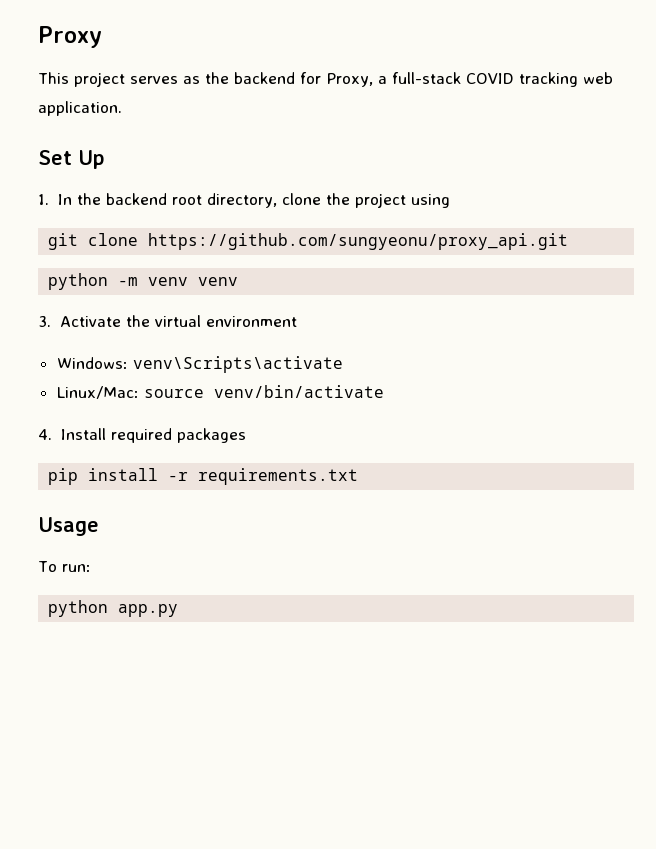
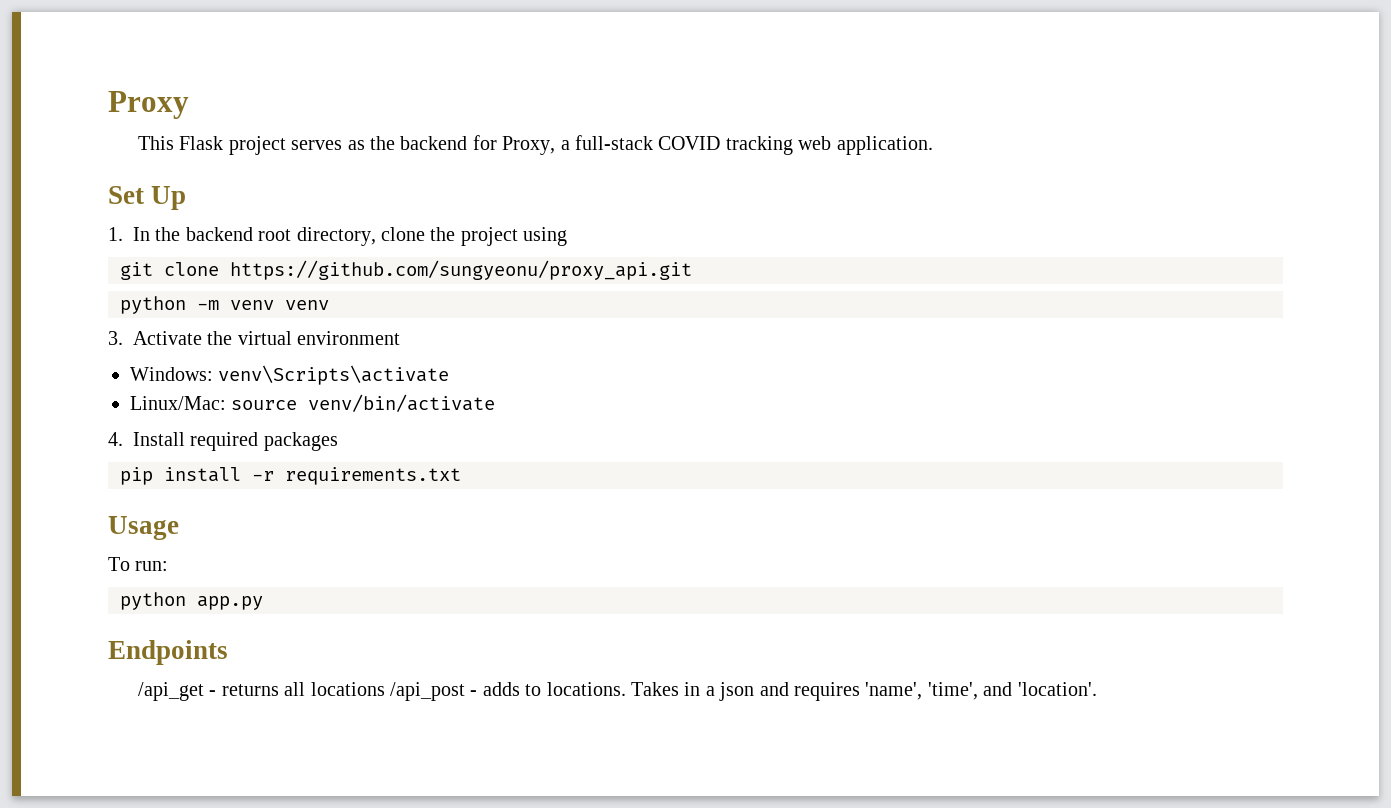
(69, 78) none -> [179,136,224,150] Flask
(179, 610) none -> [108,640,228,665] [137,682,1097,701] // Endpoints // /api_get - returns all locations /api_post - adds to locations. Takes in a json and requires 'name', 'time', and 'location'.

